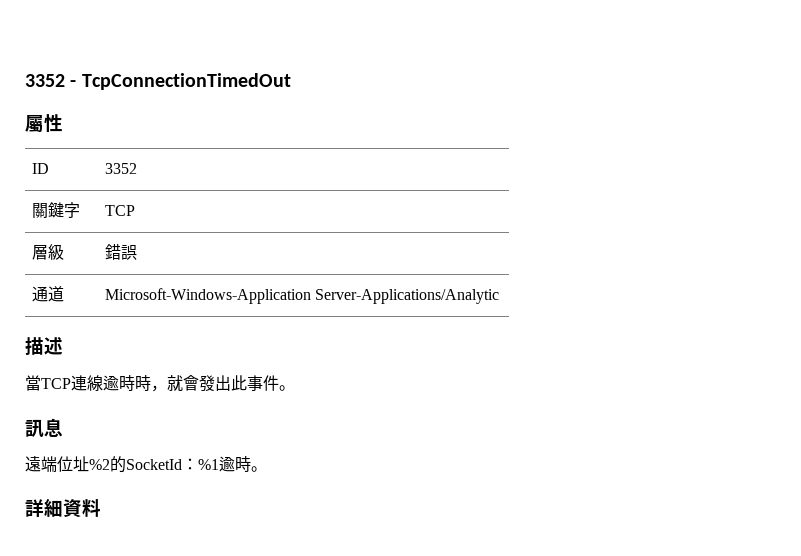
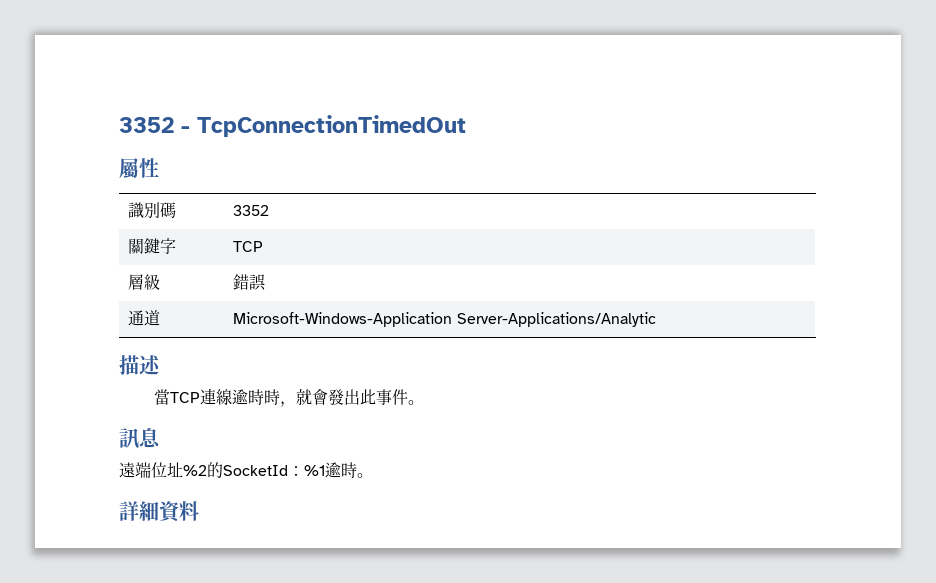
[31,163,49,174] ID -> [128,202,177,219] 識別碼

